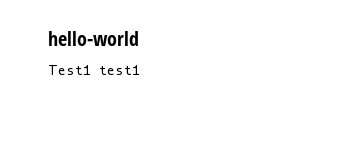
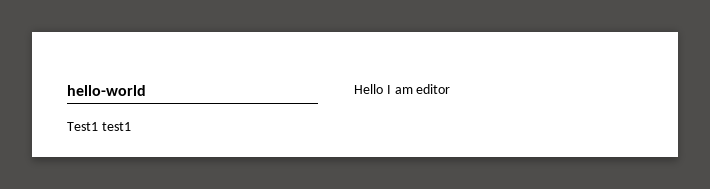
(140, 70) none -> [354,84,451,94] // Hello I am editor

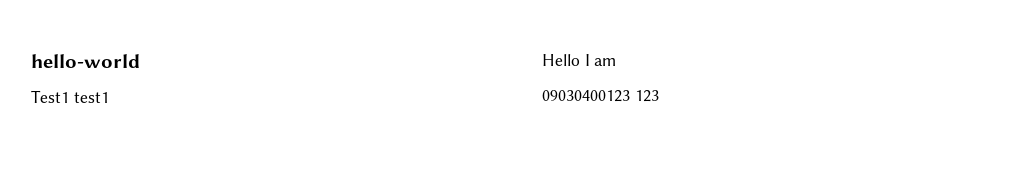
[416,84,451,94] editor -> [542,90,659,102] // 09030400123 123

